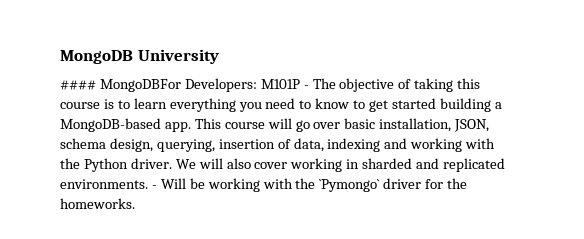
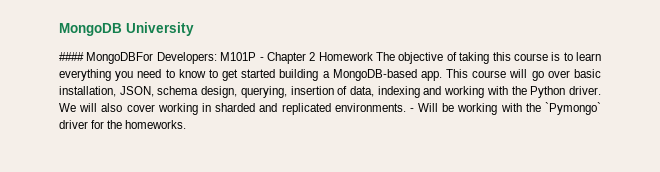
(309, 87) none -> [266,52,373,64] Chapter 2 Homework

